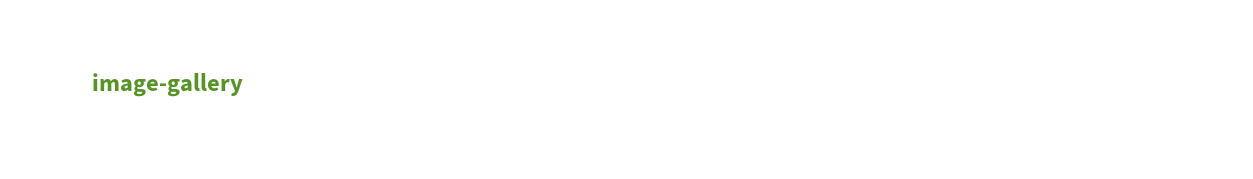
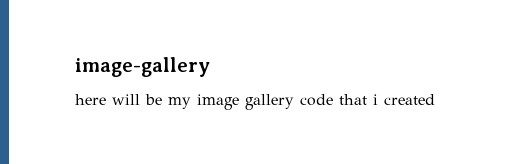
(243, 85) none -> [75,94,435,110] // here will be my image gallery code that i created

